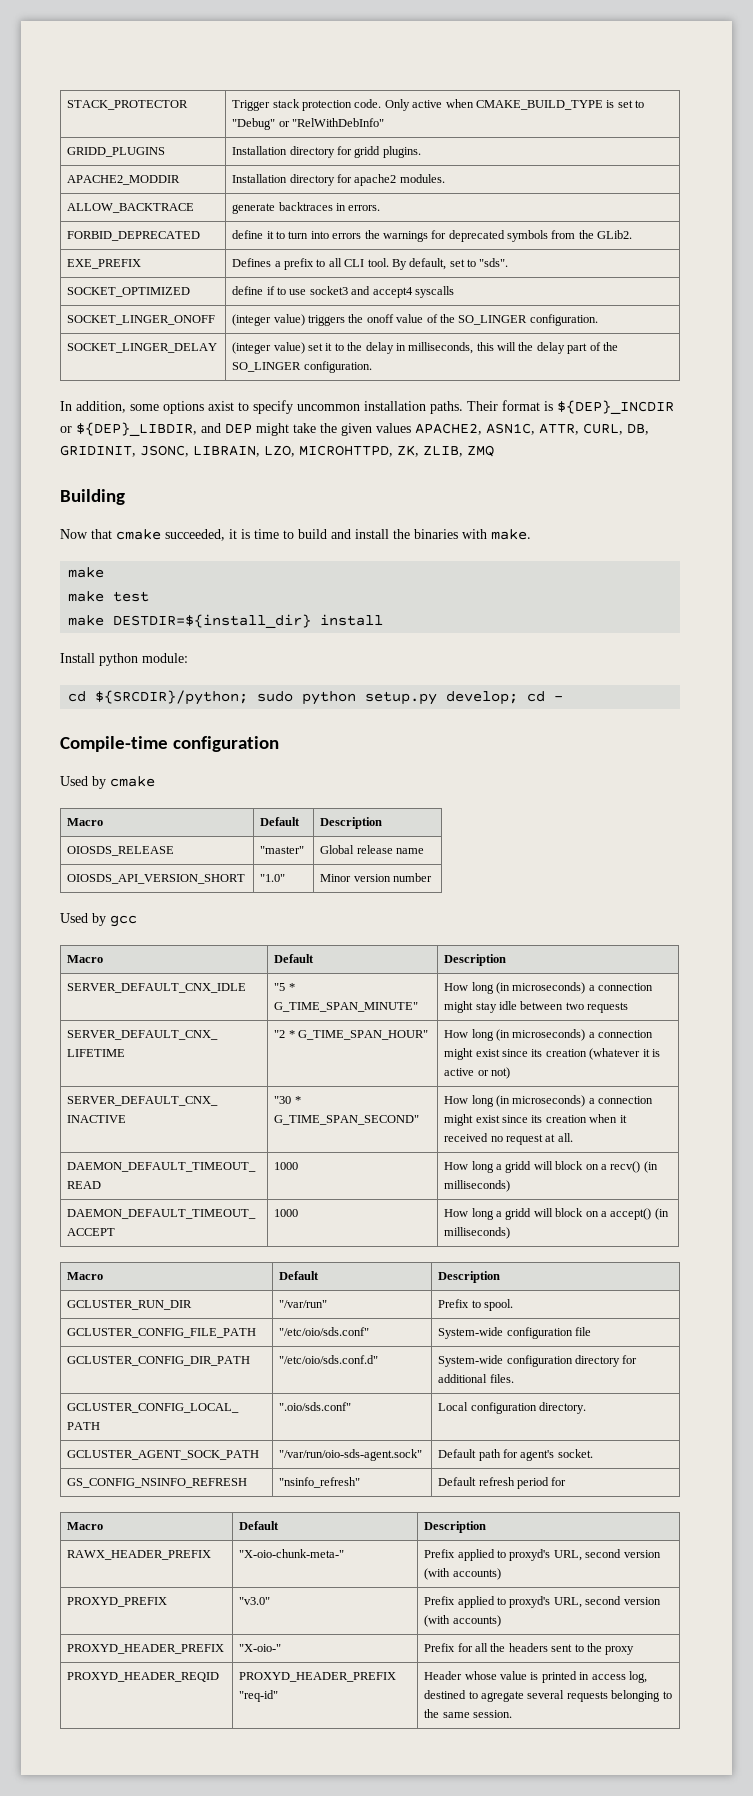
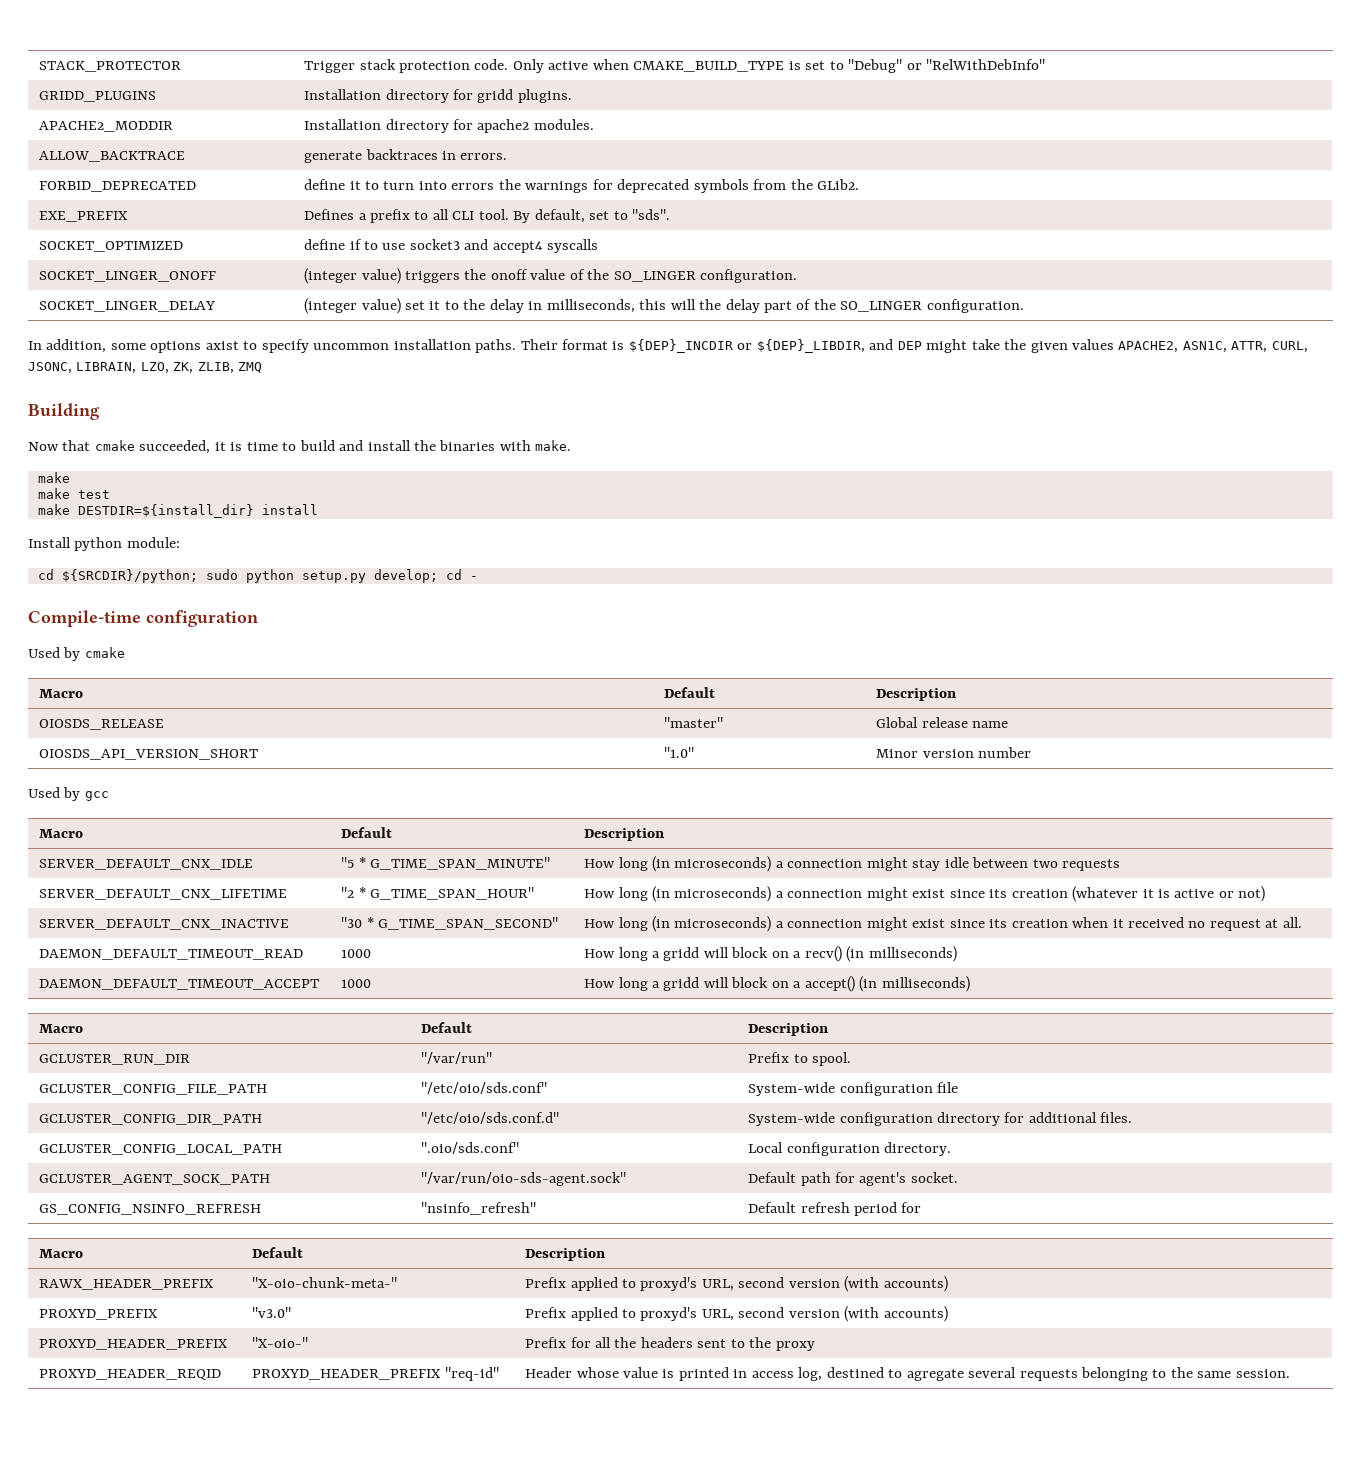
[627,424,649,435] [60,445,136,457] DB, GRIDINIT, -> (1308, 347) none
[299,445,393,457] MICROHTTPD, -> (169, 368) none

